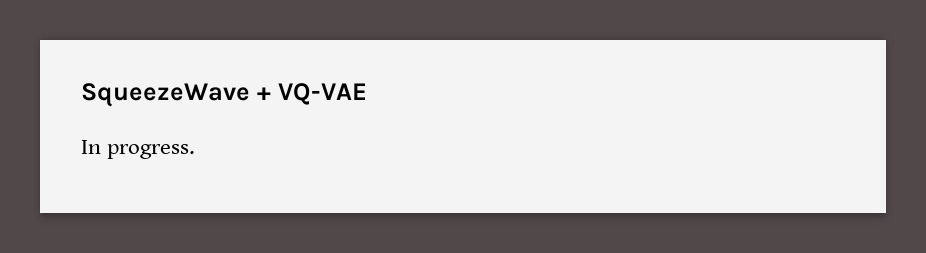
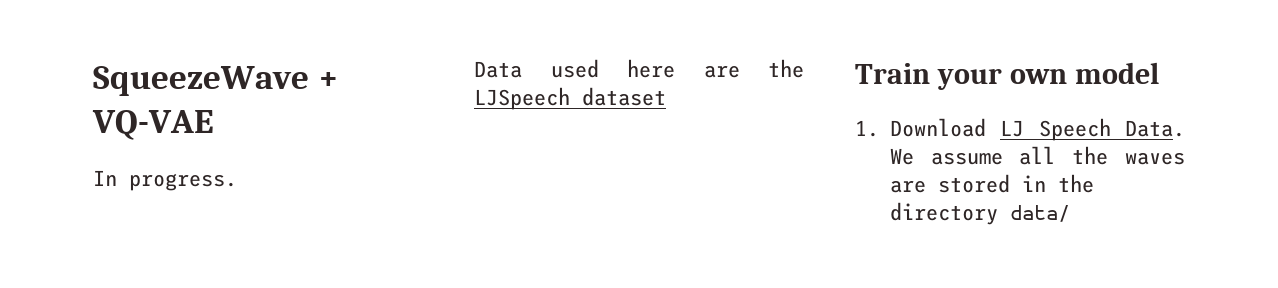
(196, 151) none -> [474,59,804,78] [474,87,666,110] [855,62,1160,90] [855,118,1185,141] [889,146,1185,165] [889,174,1094,193] [889,202,1070,225] // Data used here are the LJSpeech dataset // Train your own model // 1. Download LJ Speech Data. We assume all the waves are stored in the directory data/

